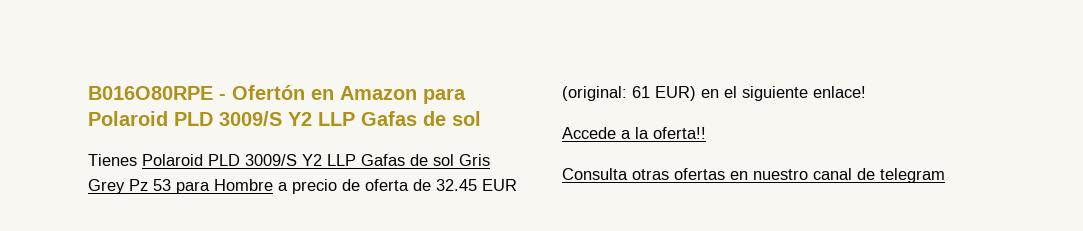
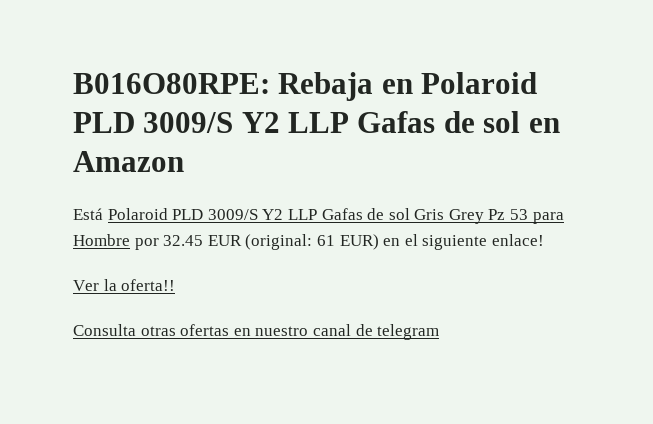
[88,85,466,104] [88,111,481,126] [88,154,137,166] B016O80RPE - Ofertón en Amazon para Polaroid PLD 3009/S Y2 LLP Gafas de sol // Tienes -> [73,72,538,101] [73,111,560,133] [73,151,184,172] [73,208,103,220] B016O80RPE: Rebaja en Polaroid PLD 3009/S Y2 LLP Gafas de sol en Amazon // Está
[278,179,431,194] a precio de oferta de -> [134,238,159,250] por
[562,127,631,139] Accede a -> [73,280,99,291] Ver

